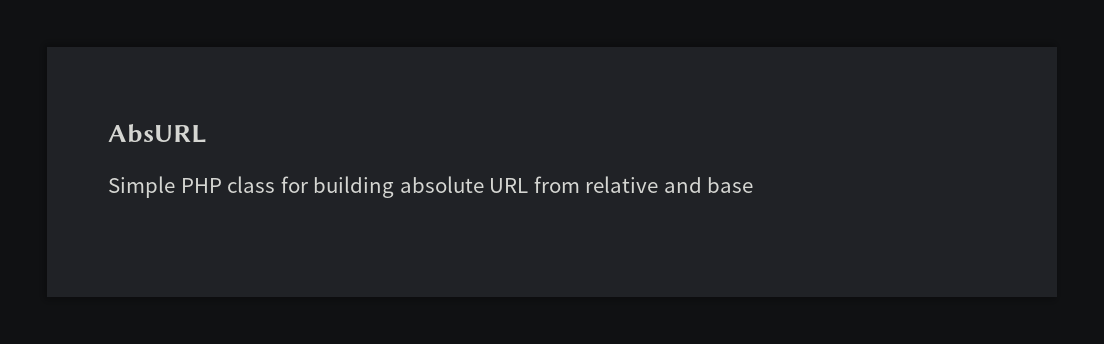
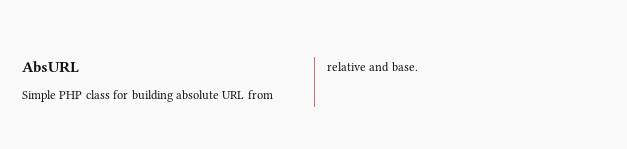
[707,177,754,193] base -> [391,62,418,72] base.

